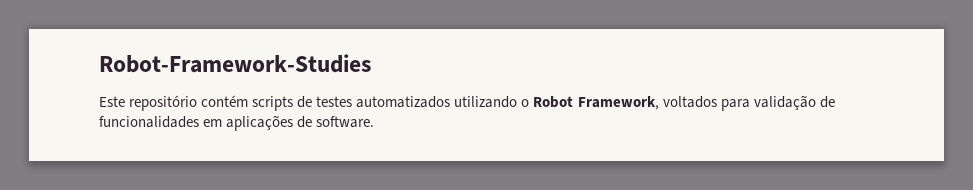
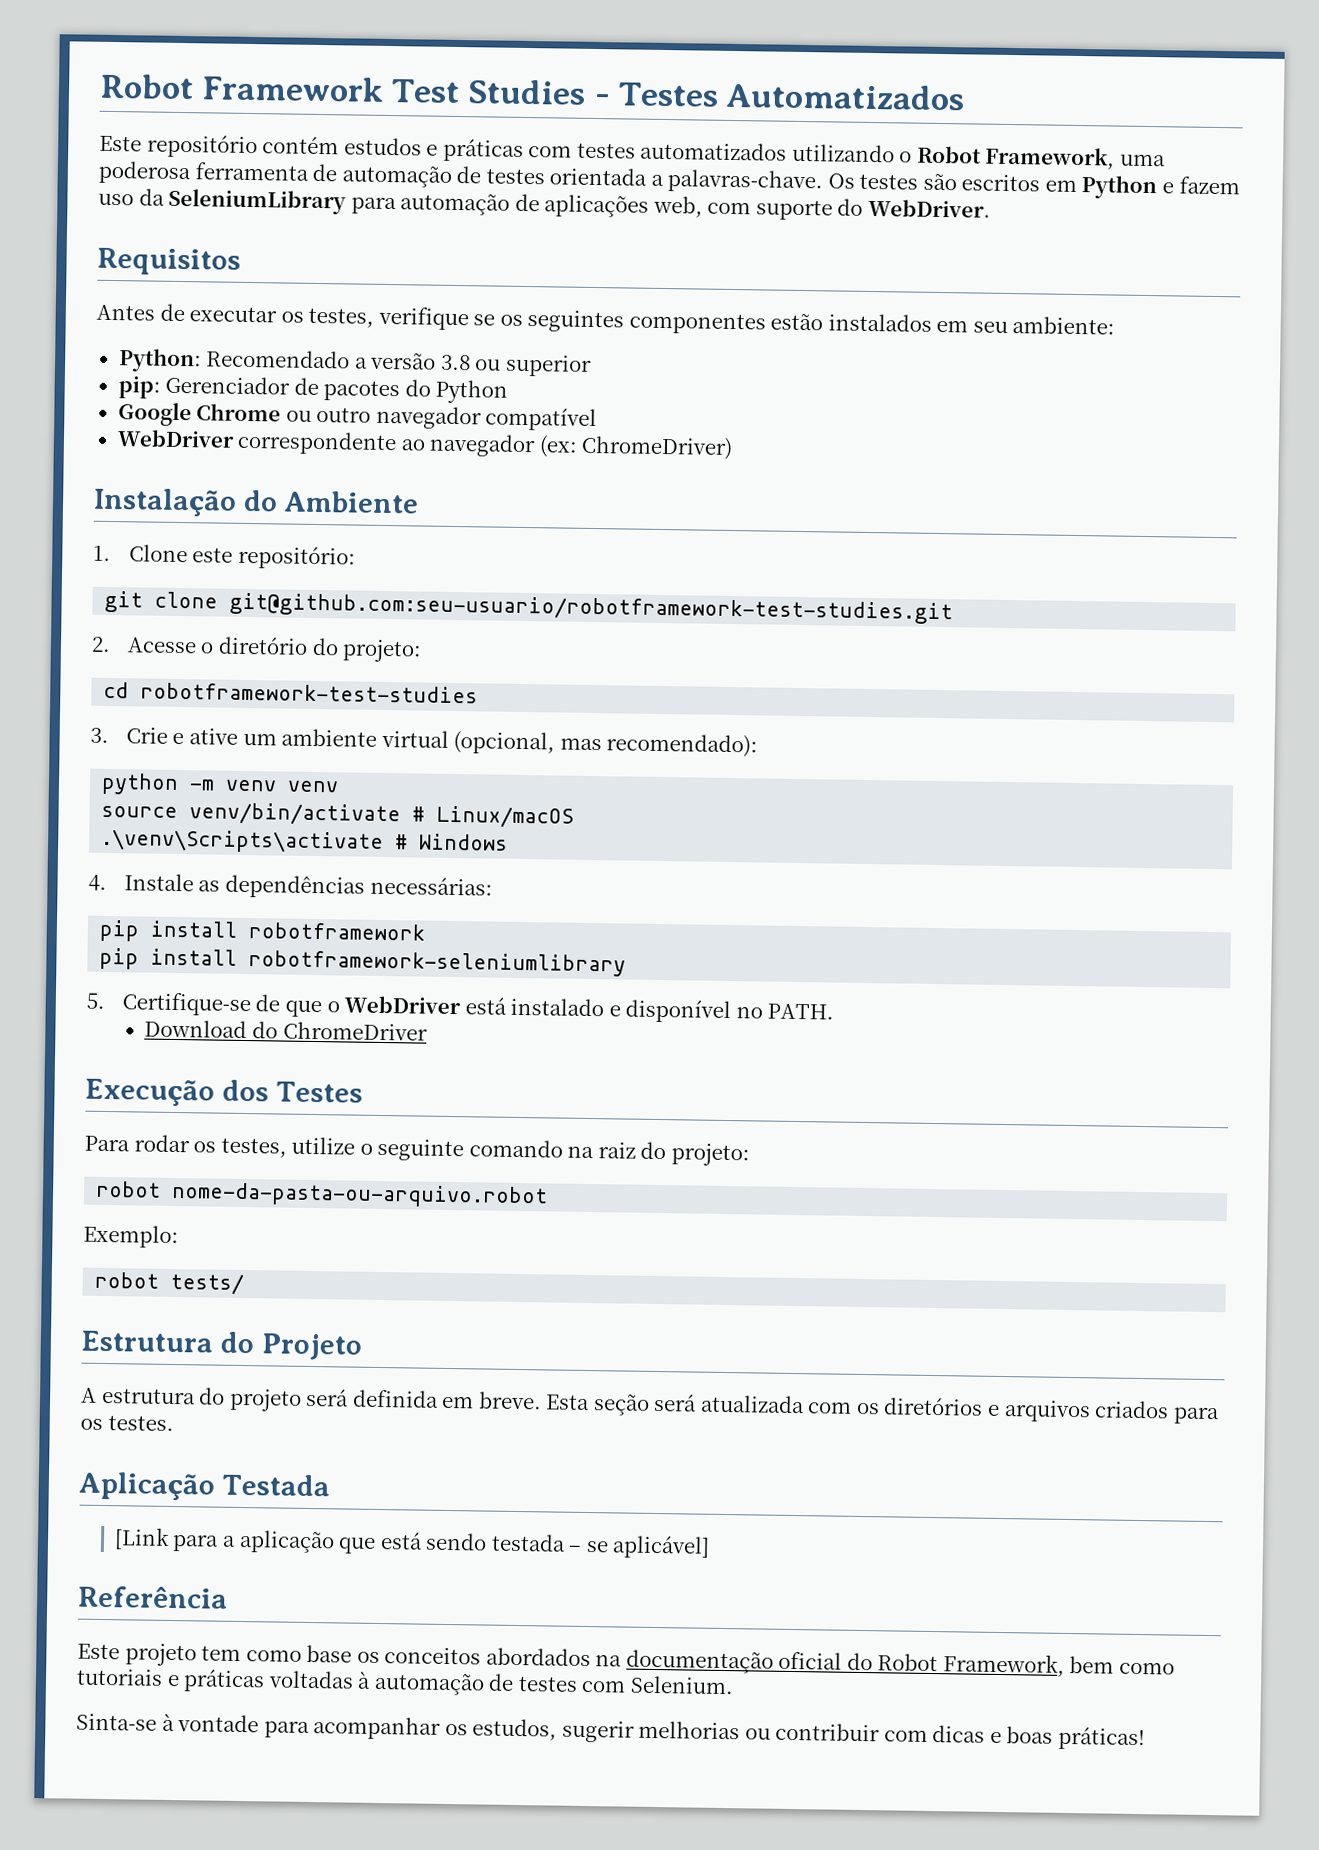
[99,54,371,73] Robot-Framework-Studies -> [99,73,965,111] Robot Framework Test Studies - Testes Automatizados
[252,96,313,111] scripts de -> [343,137,573,162] estudos e práticas com
[662,95,835,111] [99,115,375,131] voltados para validação de funcionalidades em aplicações de software. -> [1119,153,1166,167] [98,160,1240,200] [98,188,991,221] [97,247,241,276] [96,303,1116,335] [117,348,592,377] [117,375,509,404] [117,402,598,432] [116,429,734,461] [93,487,419,517] [93,544,356,570] [104,590,954,625] [91,636,423,663] [103,681,479,704] [90,727,759,758] [101,772,340,796] [101,802,575,829] [101,828,509,855] [88,873,493,899] [99,919,426,942] [99,947,627,977] [86,992,835,1024] [144,1019,428,1041] [85,1078,363,1107] [84,1134,750,1167] [96,1180,549,1209] [83,1224,179,1249] [94,1271,245,1296] [81,1330,363,1361] [81,1387,1220,1425] [80,1415,174,1432] [78,1471,330,1501] [113,1527,711,1559] [78,1585,228,1609] [77,1643,1176,1677] [76,1668,734,1696] [76,1713,1146,1751] uma poderosa ferramenta de automação de testes orientada a palavras-chave. Os testes são escritos em Python e fazem uso da SeleniumLibrary para automação de aplicações web, com suporte do WebDriver. // Requisitos // Antes de executar os testes, verifique se os seguintes componentes estão instalados em seu ambiente: // Python: Recomendado a versão 3.8 ou superior // pip: Gerenciador de pacotes do Python // Google Chrome ou outro navegador compatível // WebDriver correspondente ao navegador (ex: ChromeDriver) // Instalação do Ambiente // 1. Clone este repositório: // git clone git@github.com:seu-usuario/robotframework-test-studies.git // 2. Acesse o diretório do projeto: // cd robotframework-test-studies // 3. Crie e ative um ambiente virtual (opcional, mas recomendado): // python -m venv venv // source venv/bin/activate # Linux/macOS // .\venv\Scripts\activate # Windows // 4. Instale as dependências necessárias: // pip install robotframework // pip install robotframework-seleniumlibrary // 5. Certifique-se de que o WebDriver está instalado e disponível no PATH. // Download do ChromeDriver // Execução dos Testes // Para rodar os testes, utilize o seguinte comando na raiz do projeto: // robot nome-da-pasta-ou-arquivo.robot // Exemplo: // robot tests/ // Estrutura do Projeto // A estrutura do projeto será definida em breve. Esta seção será atualizada com os diretórios e arquivos criados para os testes. // Aplicação Testada // [Link para a aplicação que está sendo testada – se aplicável] // Referência // Este projeto tem como base os conceitos abordados na documentação oficial do Robot Framework, bem como tutoriais e práticas voltadas à automação de testes com Selenium. // Sinta-se à vontade para acompanhar os estudos, sugerir melhorias ou contribuir com dicas e boas práticas!

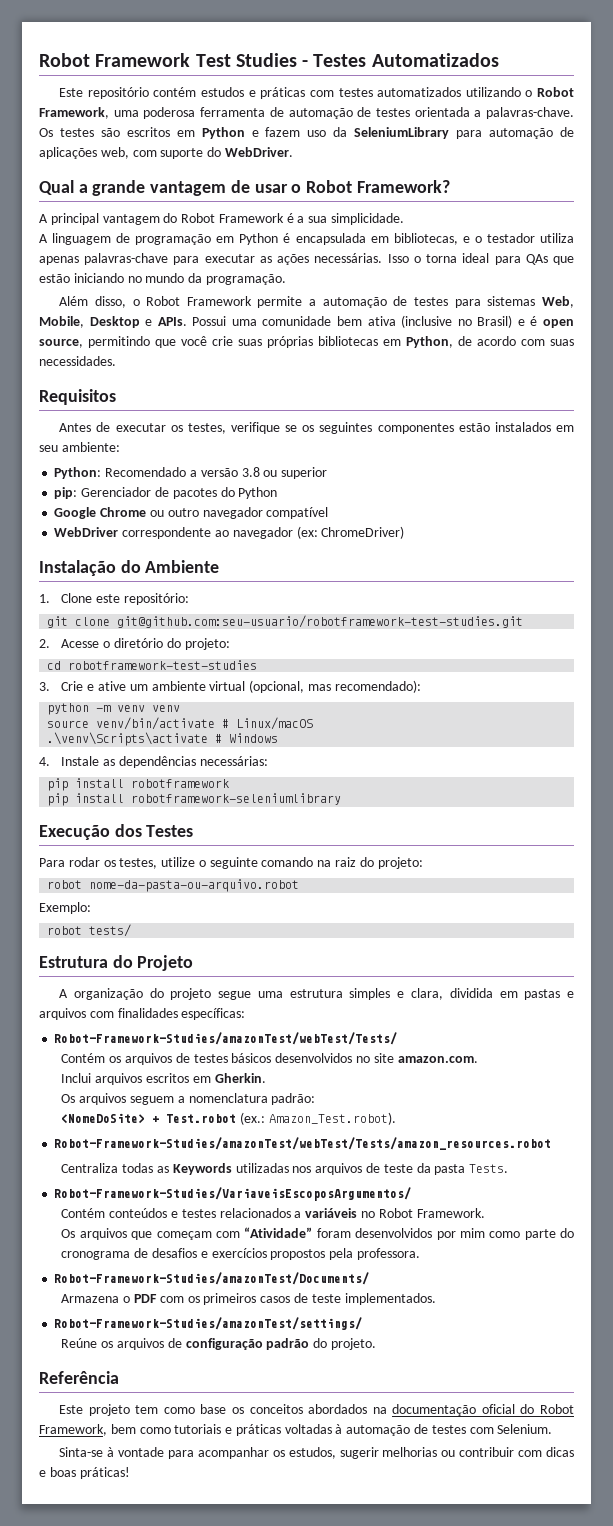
(991, 208) none -> [39,180,450,196] [39,213,405,225] [39,233,574,245] [39,253,574,265] [39,273,286,285] [59,296,574,308] [39,315,574,328] [39,336,574,348] [39,356,116,366] // Qual a grande vantagem de usar o Robot Framework? // A principal vantagem do Robot Framework é a sua simplicidade. // A linguagem de programação em Python é encapsulada em bibliotecas, e o testador utiliza apenas palavras-chave para executar as ações necessárias. Isso o torna ideal para QAs que estão iniciando no mundo da programação. // Além disso, o Robot Framework permite a automação de testes para sistemas Web, Mobile, Desktop e APIs. Possui uma comunidade bem ativa (inclusive no Brasil) e é open source, permitindo que você crie suas próprias bibliotecas em Python, de acordo com suas necessidades.
[86,992,835,1024] [144,1019,428,1041] // 5. Certifique-se de que o WebDriver está instalado e disponível no PATH. // Download do ChromeDriver -> (342, 799) none
[101,1387,196,1405] estrutura -> [73,988,143,1000] organização
[305,1388,1220,1425] [80,1415,174,1432] [78,1471,330,1501] [113,1527,711,1559] será definida em breve. Esta seção será atualizada com os diretórios e arquivos criados para os testes. // Aplicação Testada // [Link para a aplicação que está sendo testada – se aplicável] -> [218,988,574,1000] [39,1008,246,1020] [54,1032,398,1045] [61,1053,478,1065] [61,1073,266,1085] [61,1093,316,1105] [61,1112,397,1125] [54,1137,552,1150] [61,1163,509,1175] [54,1187,412,1201] [61,1208,485,1218] [61,1227,574,1240] [61,1248,420,1260] [54,1272,370,1285] [61,1293,436,1305] [54,1317,363,1330] [61,1338,376,1350] segue uma estrutura simples e clara, dividida em pastas e arquivos com finalidades específicas: // Robot-Framework-Studies/amazonTest/webTest/Tests/ // Contém os arquivos de testes básicos desenvolvidos no site amazon.com. // Inclui arquivos escritos em Gherkin. // Os arquivos seguem a nomenclatura padrão: // <NomeDoSite> + Test.robot (ex.: Amazon_Test.robot). // Robot-Framework-Studies/amazonTest/webTest/Tests/amazon_resources.robot // Centraliza todas as Keywords utilizadas nos arquivos de teste da pasta Tests. // Robot-Framework-Studies/VariaveisEscoposArgumentos/ // Contém conteúdos e testes relacionados a variáveis no Robot Framework. // Os arquivos que começam com “Atividade” foram desenvolvidos por mim como parte do cronograma de desafios e exercícios propostos pela professora. // Robot-Framework-Studies/amazonTest/Documents/ // Armazena o PDF com os primeiros casos de teste implementados. // Robot-Framework-Studies/amazonTest/settings/ // Reúne os arquivos de configuração padrão do projeto.

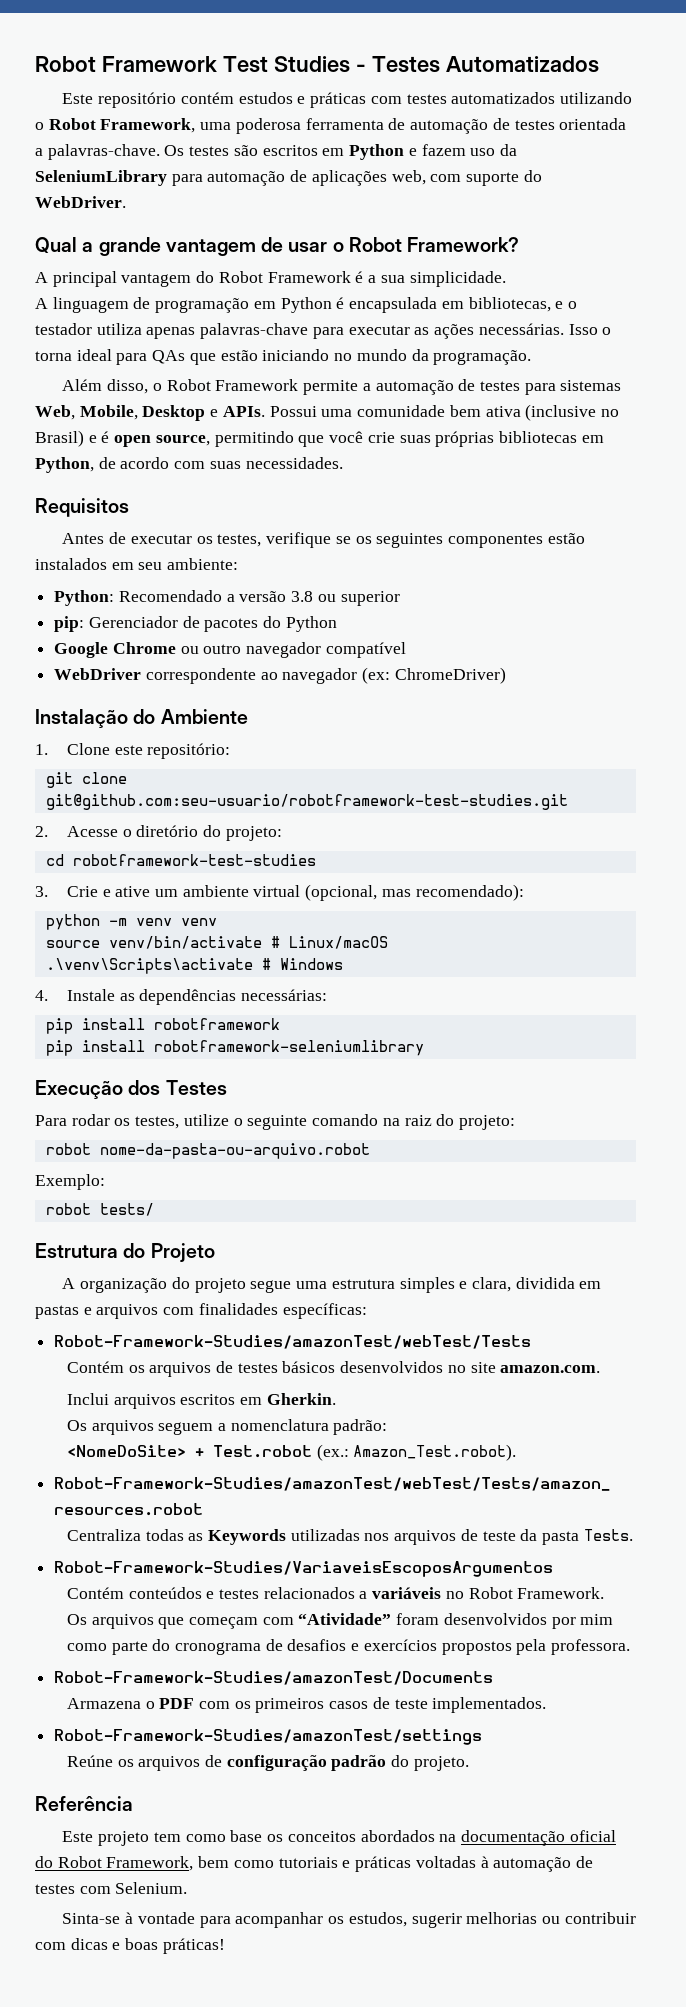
[54,1032,398,1045] Robot-Framework-Studies/amazonTest/webTest/Tests/ -> [54,1335,532,1349] Robot-Framework-Studies/amazonTest/webTest/Tests
[54,1187,412,1201] Robot-Framework-Studies/VariaveisEscoposArgumentos/ -> [54,1561,554,1577] Robot-Framework-Studies/VariaveisEscoposArgumentos
[54,1272,370,1285] Robot-Framework-Studies/amazonTest/Documents/ -> [54,1671,494,1685] Robot-Framework-Studies/amazonTest/Documents
[54,1317,363,1330] Robot-Framework-Studies/amazonTest/settings/ -> [54,1729,483,1745] Robot-Framework-Studies/amazonTest/settings

